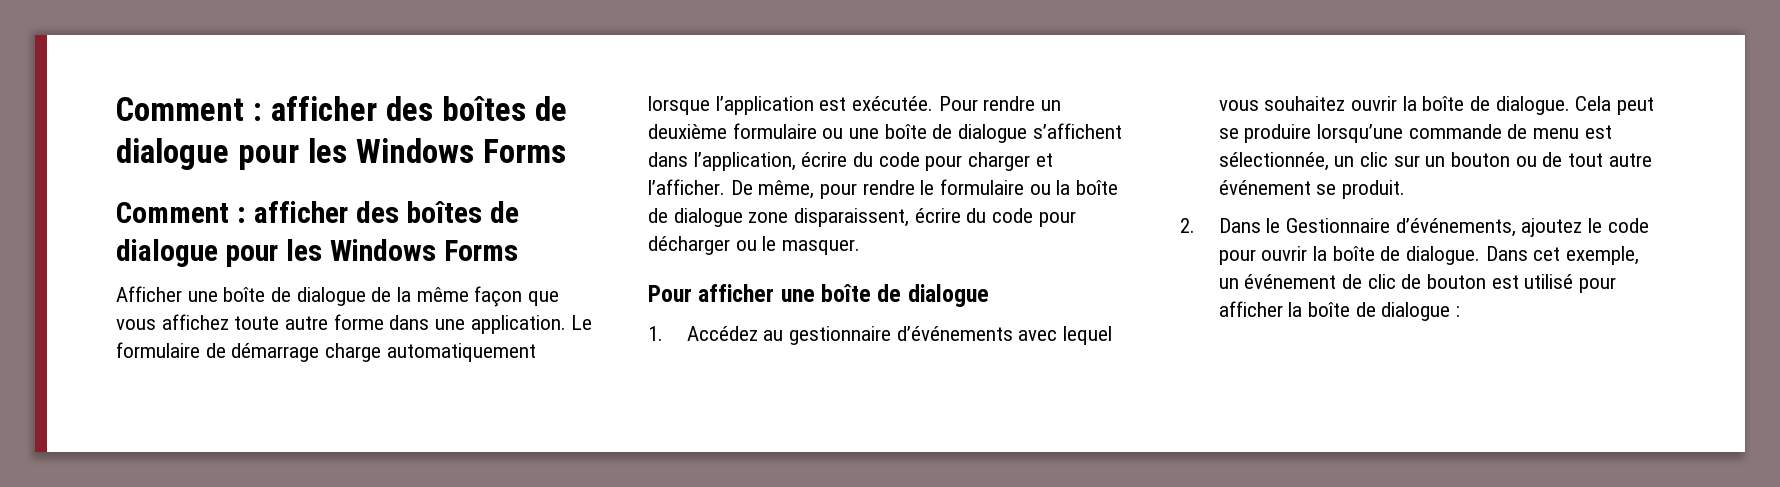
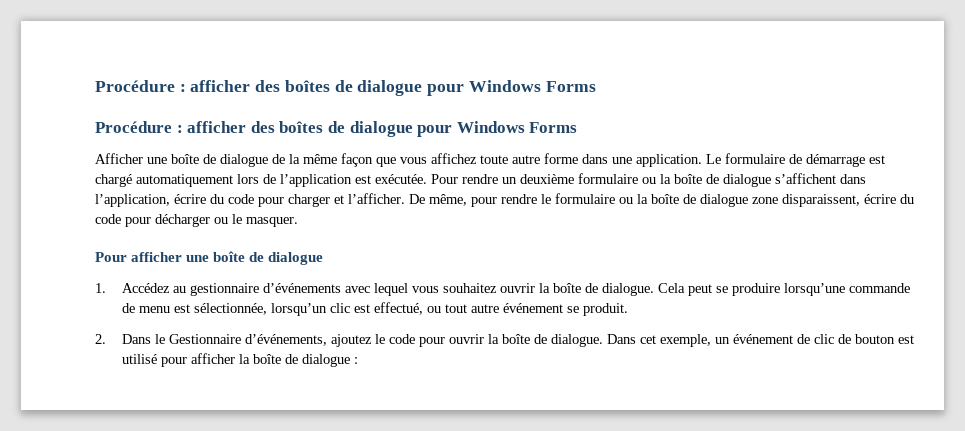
[116,96,567,121] [116,138,566,170] [116,201,519,223] [116,239,322,267] Comment : afficher des boîtes de dialogue pour les Windows Forms // Comment : afficher des boîtes de dialogue pour les -> [95,80,596,96] [95,121,453,137] Procédure : afficher des boîtes de dialogue pour Windows Forms // Procédure : afficher des boîtes de dialogue pour
[325,343,536,362] [648,96,710,115] charge automatiquement lorsque -> [869,155,885,164] [95,174,276,187] est chargé automatiquement lors de
[849,128,880,139] une -> [660,174,671,184] la
[1334,152,1563,167] un clic sur un bouton ou de -> [271,302,442,316] lorsqu’un clic est effectué, ou

